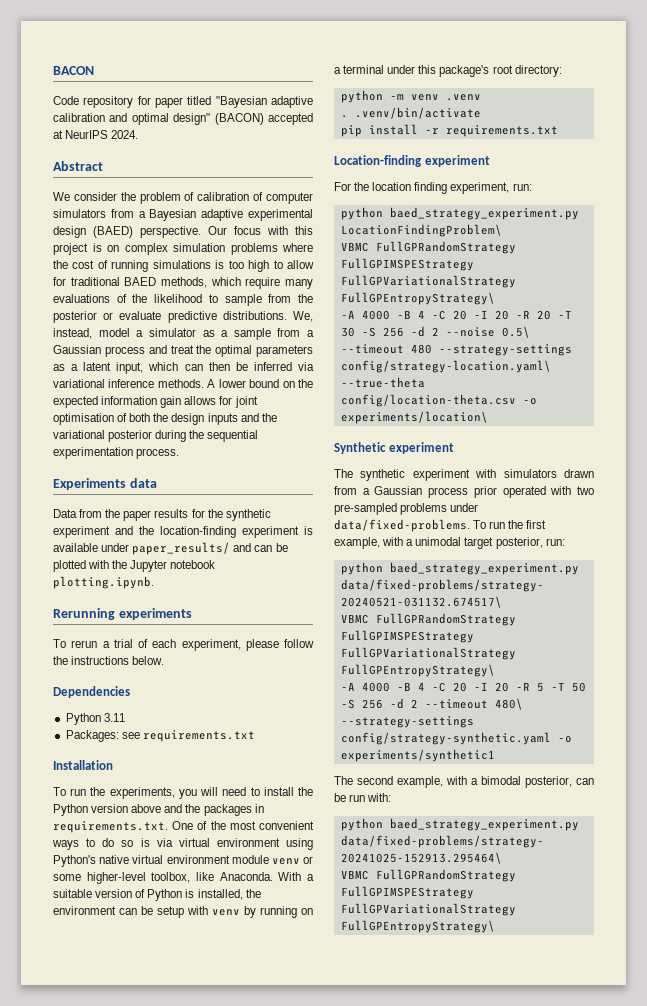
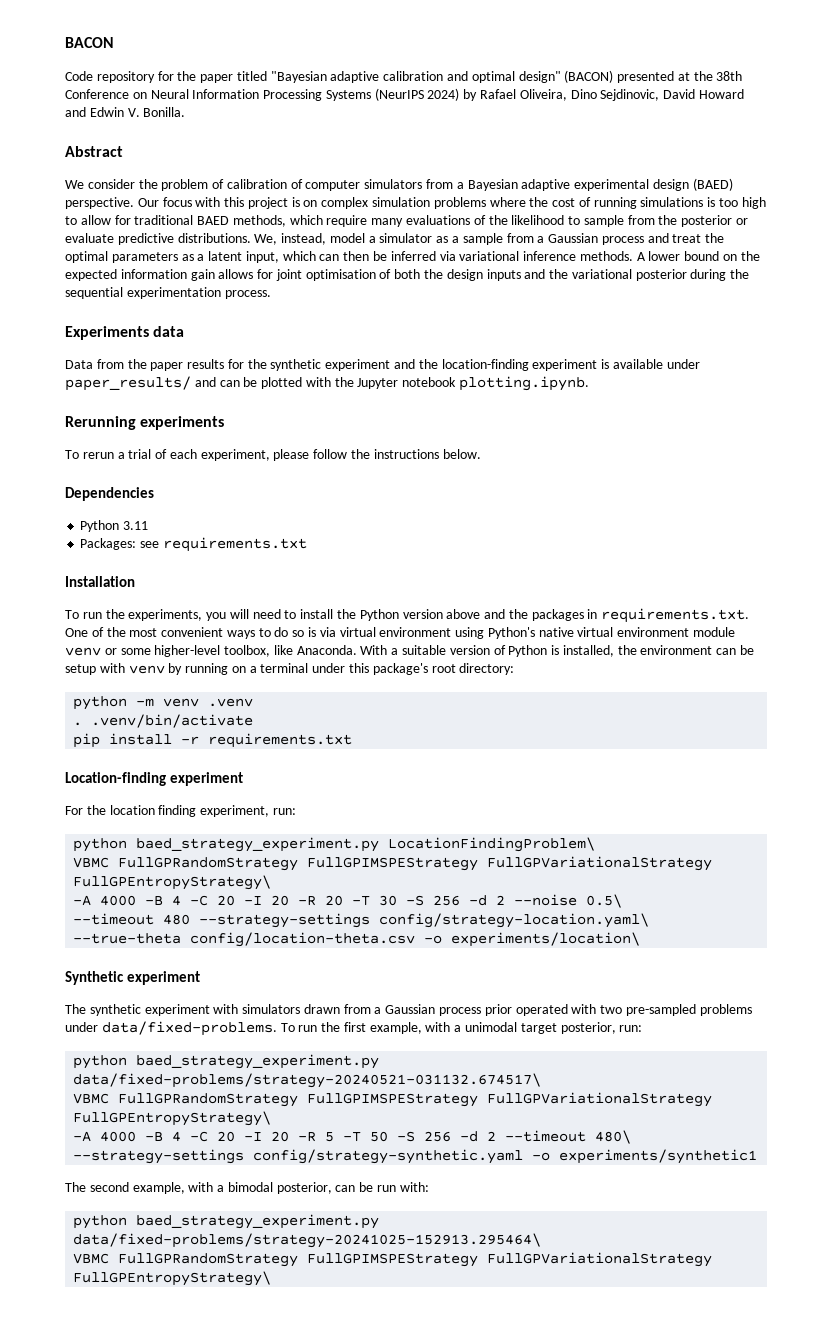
(151, 100) none -> [177,71,197,81] the
[268,113,313,125] [53,130,139,139] accepted at NeurIPS 2024. -> [617,71,743,83] [65,88,744,101] [65,107,186,117] presented at the 38th Conference on Neural Information Processing Systems (NeurIPS 2024) by Rafael Oliveira, Dino Sejdinovic, David Howard and Edwin V. Bonilla.

